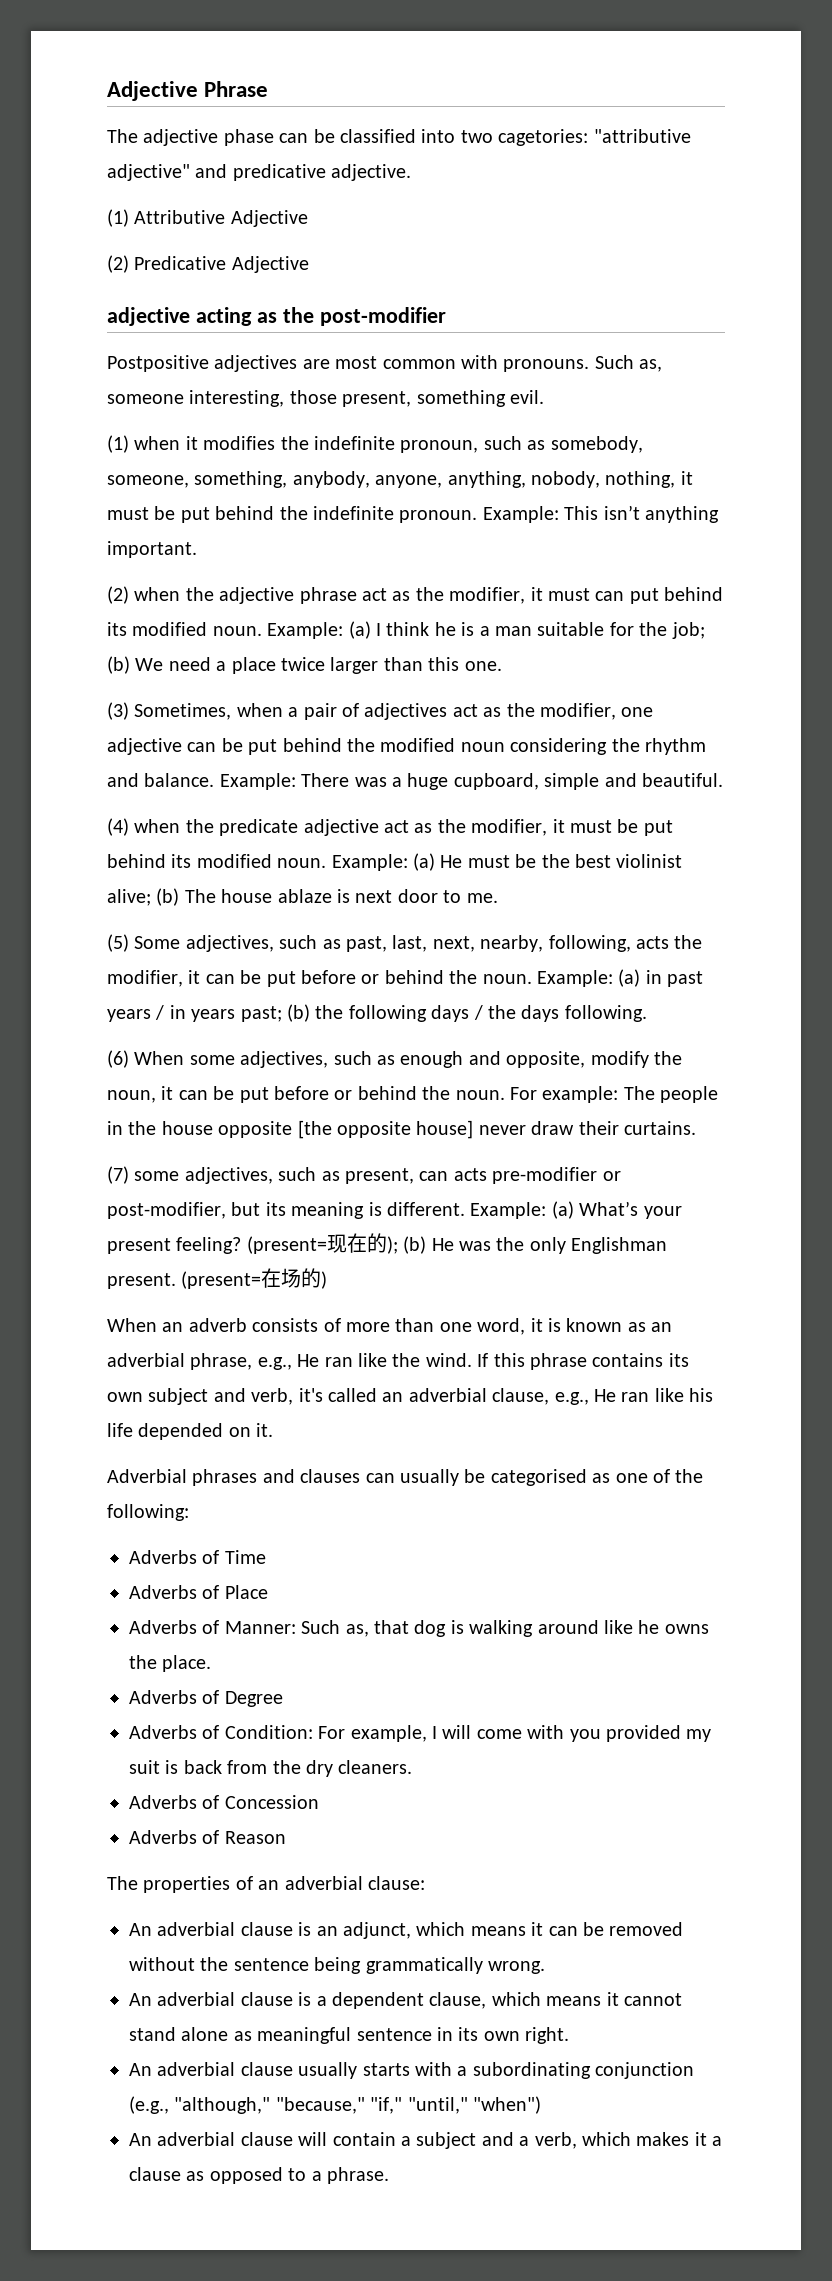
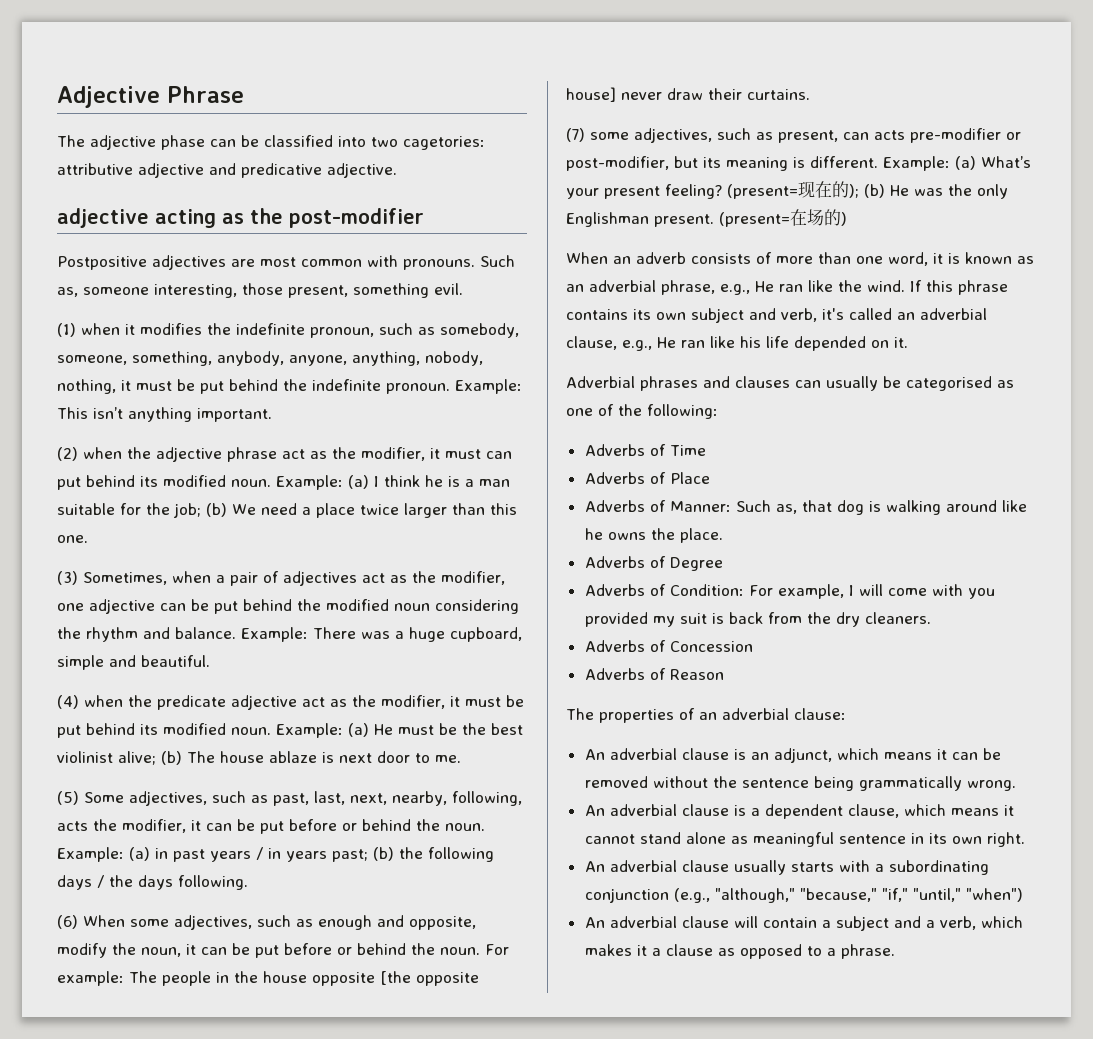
[593,129,691,143] [107,164,190,181] "attributive adjective" -> [57,163,204,178] attributive adjective
[107,209,308,227] [107,255,309,273] // (1) Attributive Adjective // (2) Predicative Adjective -> (397, 170) none

